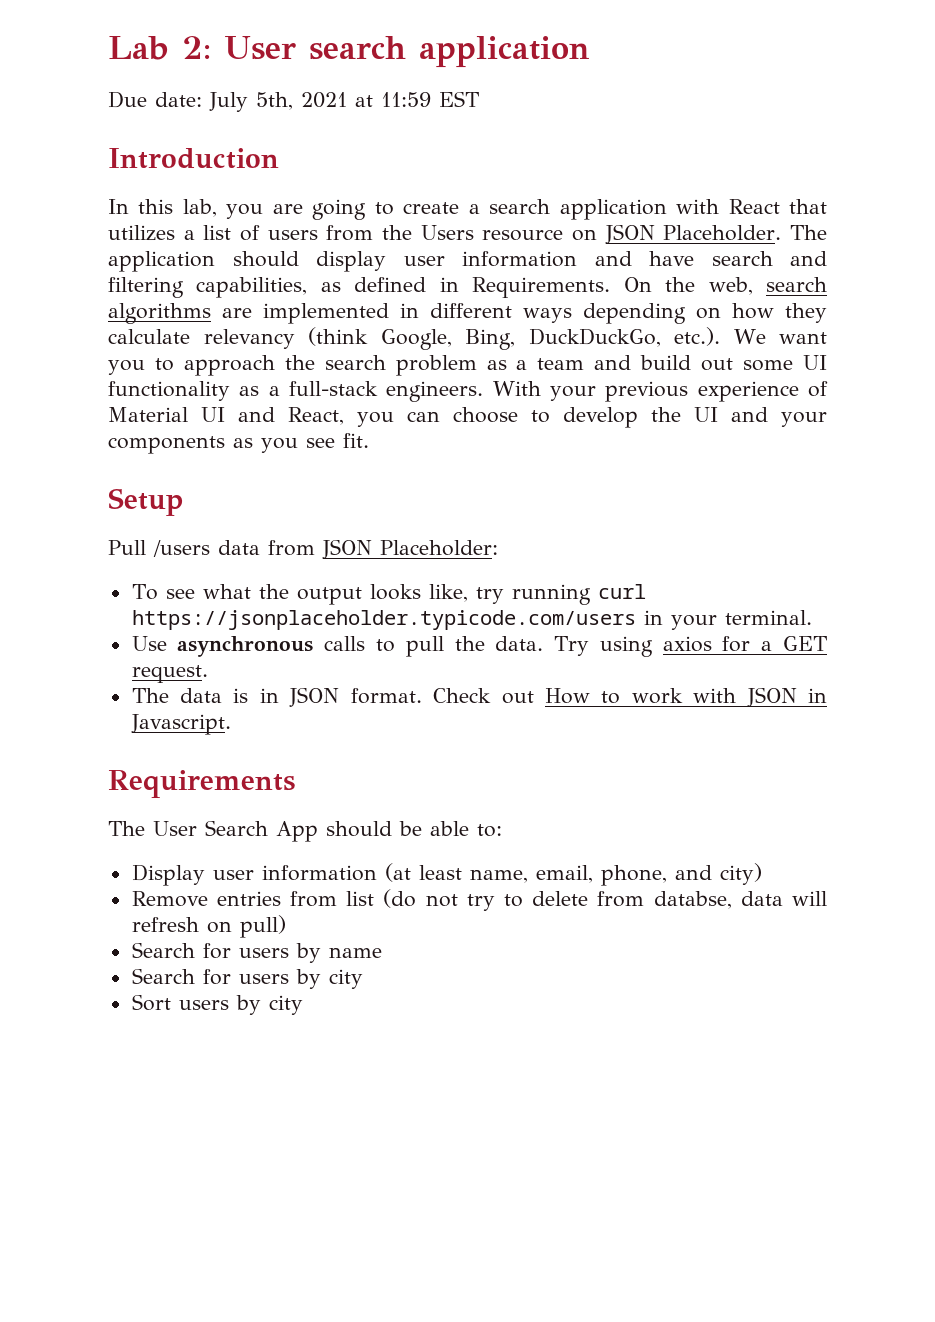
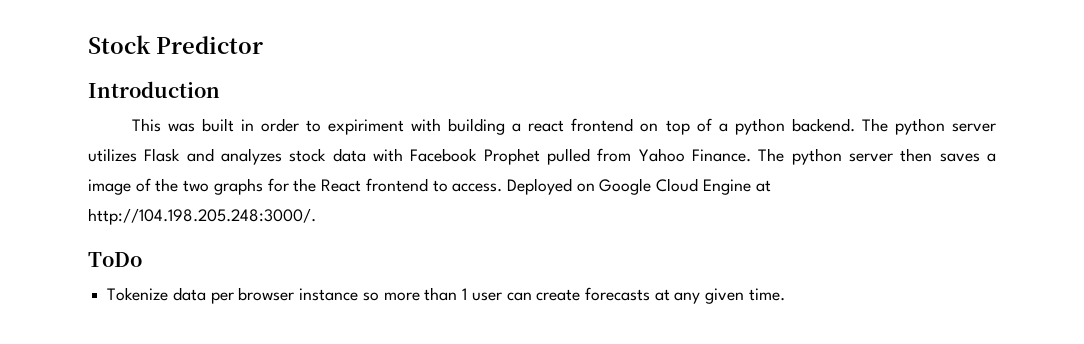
[108,36,590,68] [108,91,479,112] [108,148,279,169] [108,199,827,220] [108,224,827,244] [108,251,827,272] [108,277,828,298] [108,303,827,324] [108,327,827,350] [108,355,827,376] [108,381,828,402] [108,407,827,428] [108,433,369,454] [108,488,183,516] [108,539,498,559] [131,584,646,605] [131,610,812,630] [131,636,827,657] [131,665,208,683] [131,687,828,707] [130,714,231,735] [108,770,295,798] [108,820,502,842] [131,863,762,886] [131,889,827,911] [131,915,286,938] [131,942,382,963] [131,968,363,989] [131,994,303,1015] Lab 2: User search application // Due date: July 5th, 2021 at 11:59 EST // Introduction // In this lab, you are going to create a search application with React that utilizes a list of users from the Users resource on JSON Placeholder. The application should display user information and have search and filtering capabilities, as defined in Requirements. On the web, search algorithms are implemented in different ways depending on how they calculate relevancy (think Google, Bing, DuckDuckGo, etc.). We want you to approach the search problem as a team and build out some UI functionality as a full-stack engineers. With your previous experience of Material UI and React, you can choose to develop the UI and your components as you see fit. // Setup // Pull /users data from JSON Placeholder: // To see what the output looks like, try running curl https://jsonplaceholder.typicode.com/users in your terminal. // Use asynchronous calls to pull the data. Try using axios for a GET request. // The data is in JSON format. Check out How to work with JSON in Javascript. // Requirements // The User Search App should be able to: // Display user information (at least name, email, phone, and city) // Remove entries from list (do not try to delete from databse, data will refresh on pull) // Search for users by name // Search for users by city // Sort users by city -> [88,35,263,54] [88,81,220,98] [131,118,996,135] [88,148,997,165] [88,178,771,195] [88,208,316,225] [88,252,142,267] [107,287,785,304] Stock Predictor // Introduction // This was built in order to expiriment with building a react frontend on top of a python backend. The python server utilizes Flask and analyzes stock data with Facebook Prophet pulled from Yahoo Finance. The python server then saves a image of the two graphs for the React frontend to access. Deployed on Google Cloud Engine at http://104.198.205.248:3000/. // ToDo // Tokenize data per browser instance so more than 1 user can create forecasts at any given time.

